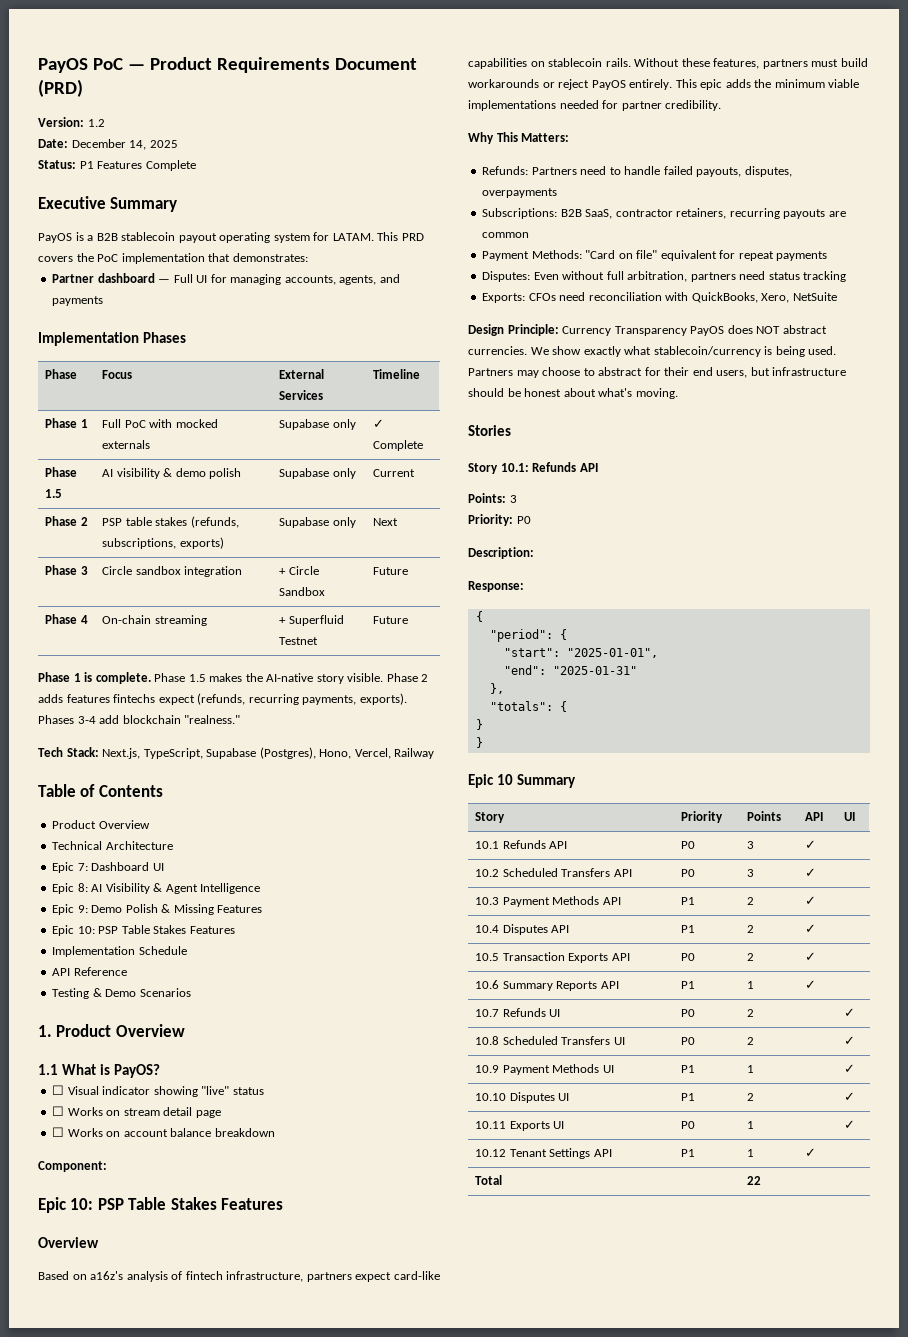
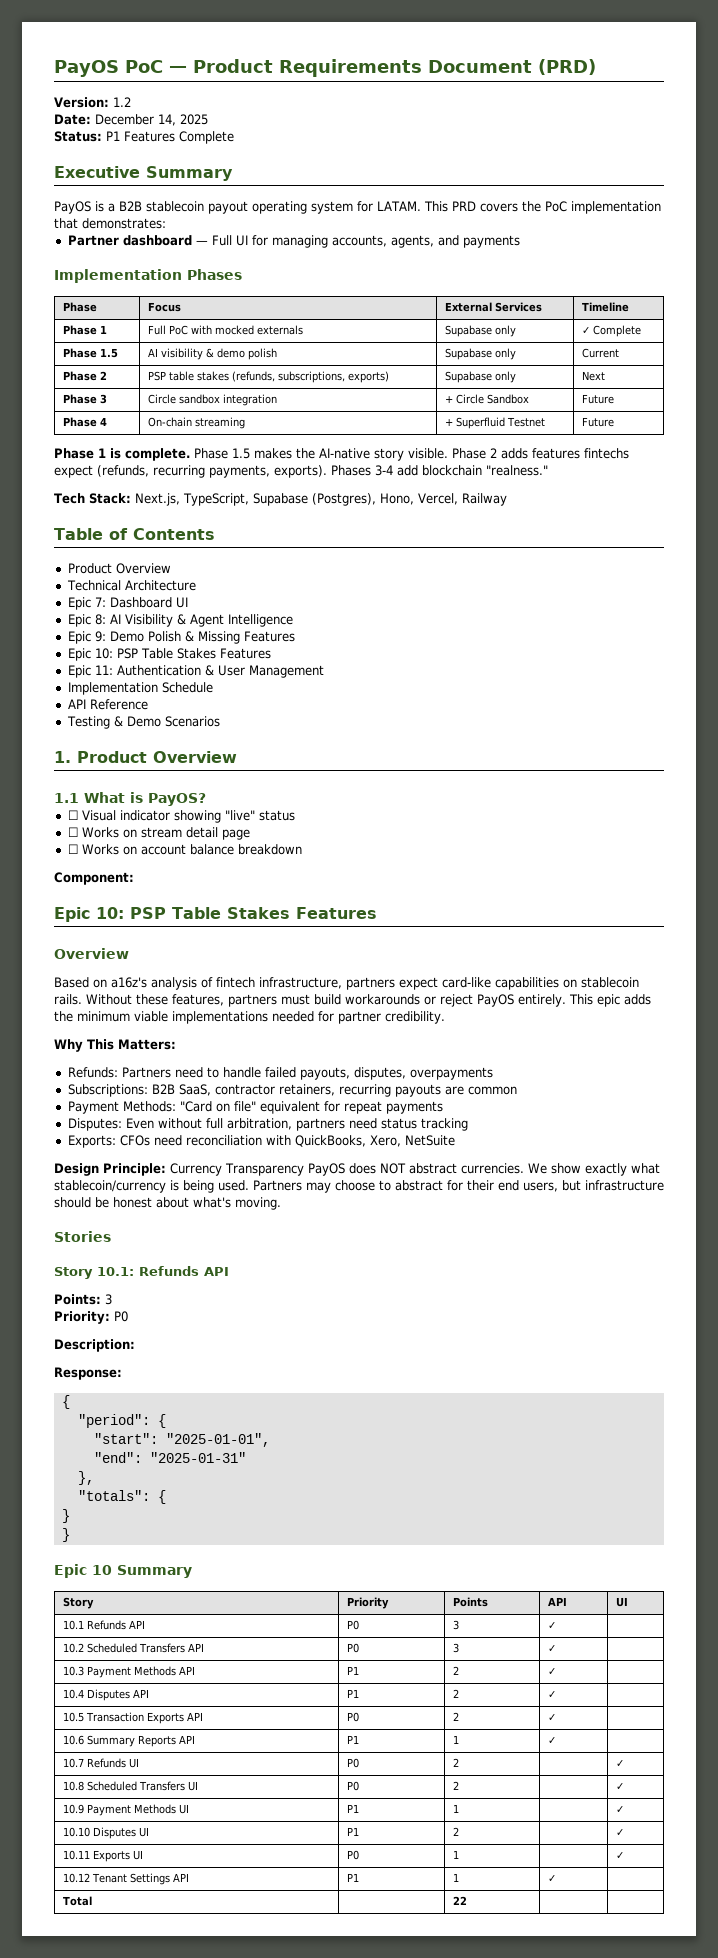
(235, 930) none -> [67,665,324,678] // Epic 11: Authentication & User Management

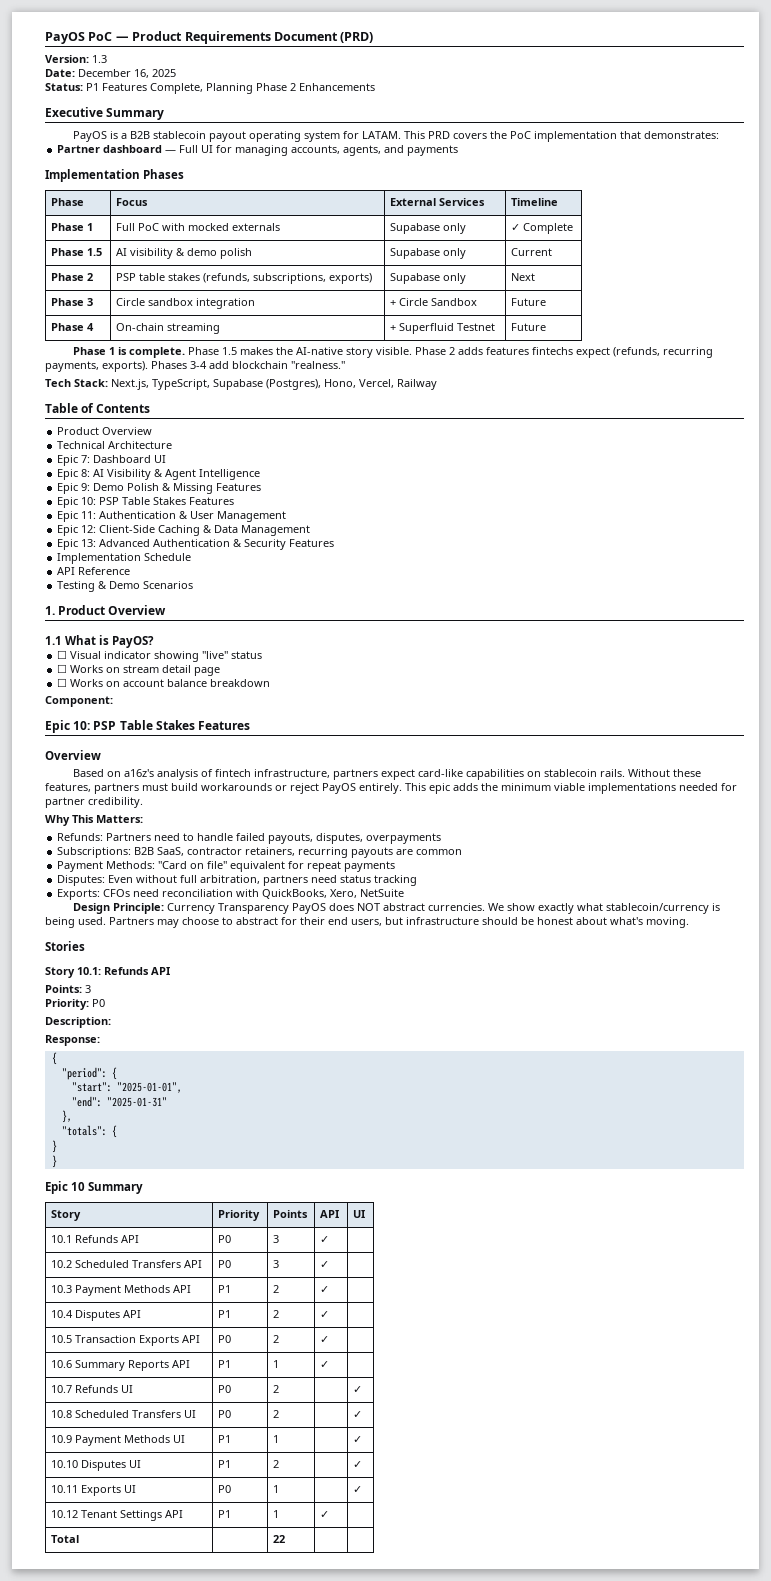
[113,97,131,107] 1.2 -> [92,55,107,63] 1.3
[158,114,176,126] 14, -> [134,69,149,78] 16,
[179,131,234,144] Complete -> [150,83,375,94] Complete, Planning Phase 2 Enhancements
(324, 671) none -> [57,525,311,536] [57,539,335,550] // Epic 12: Client-Side Caching & Data Management // Epic 13: Advanced Authentication & Security Features

